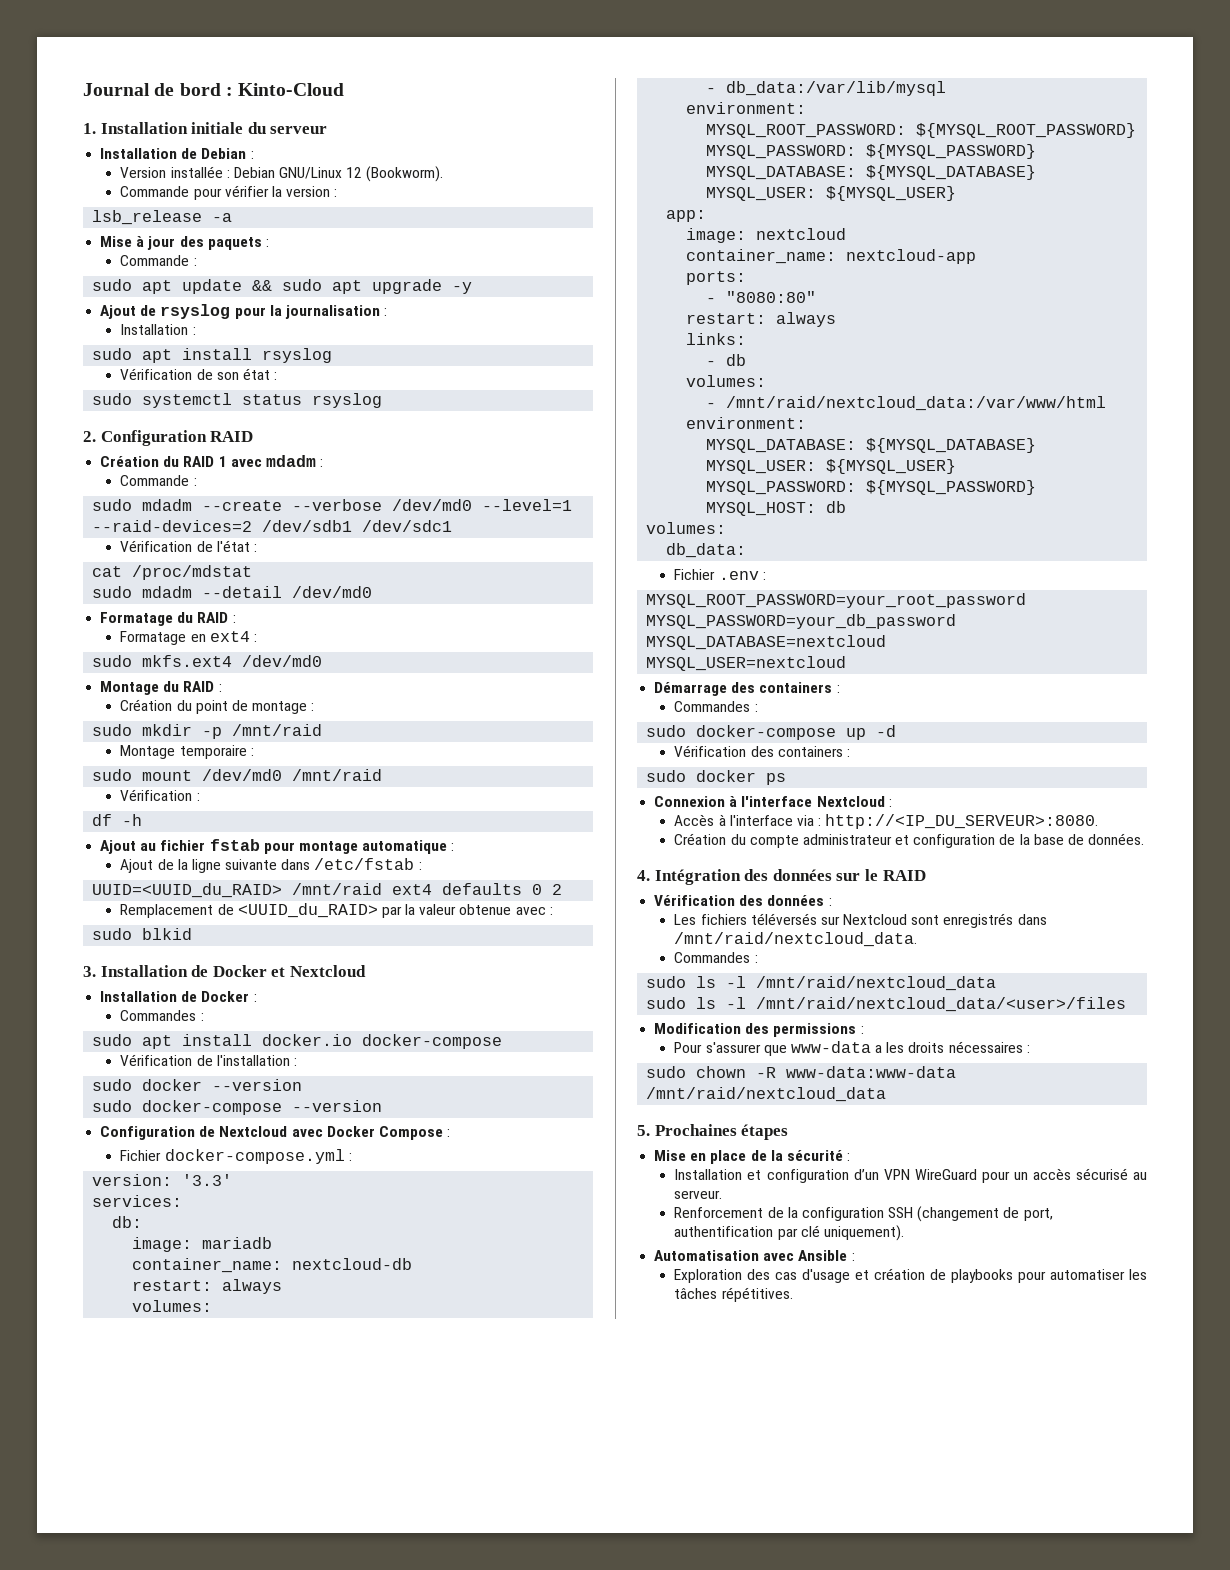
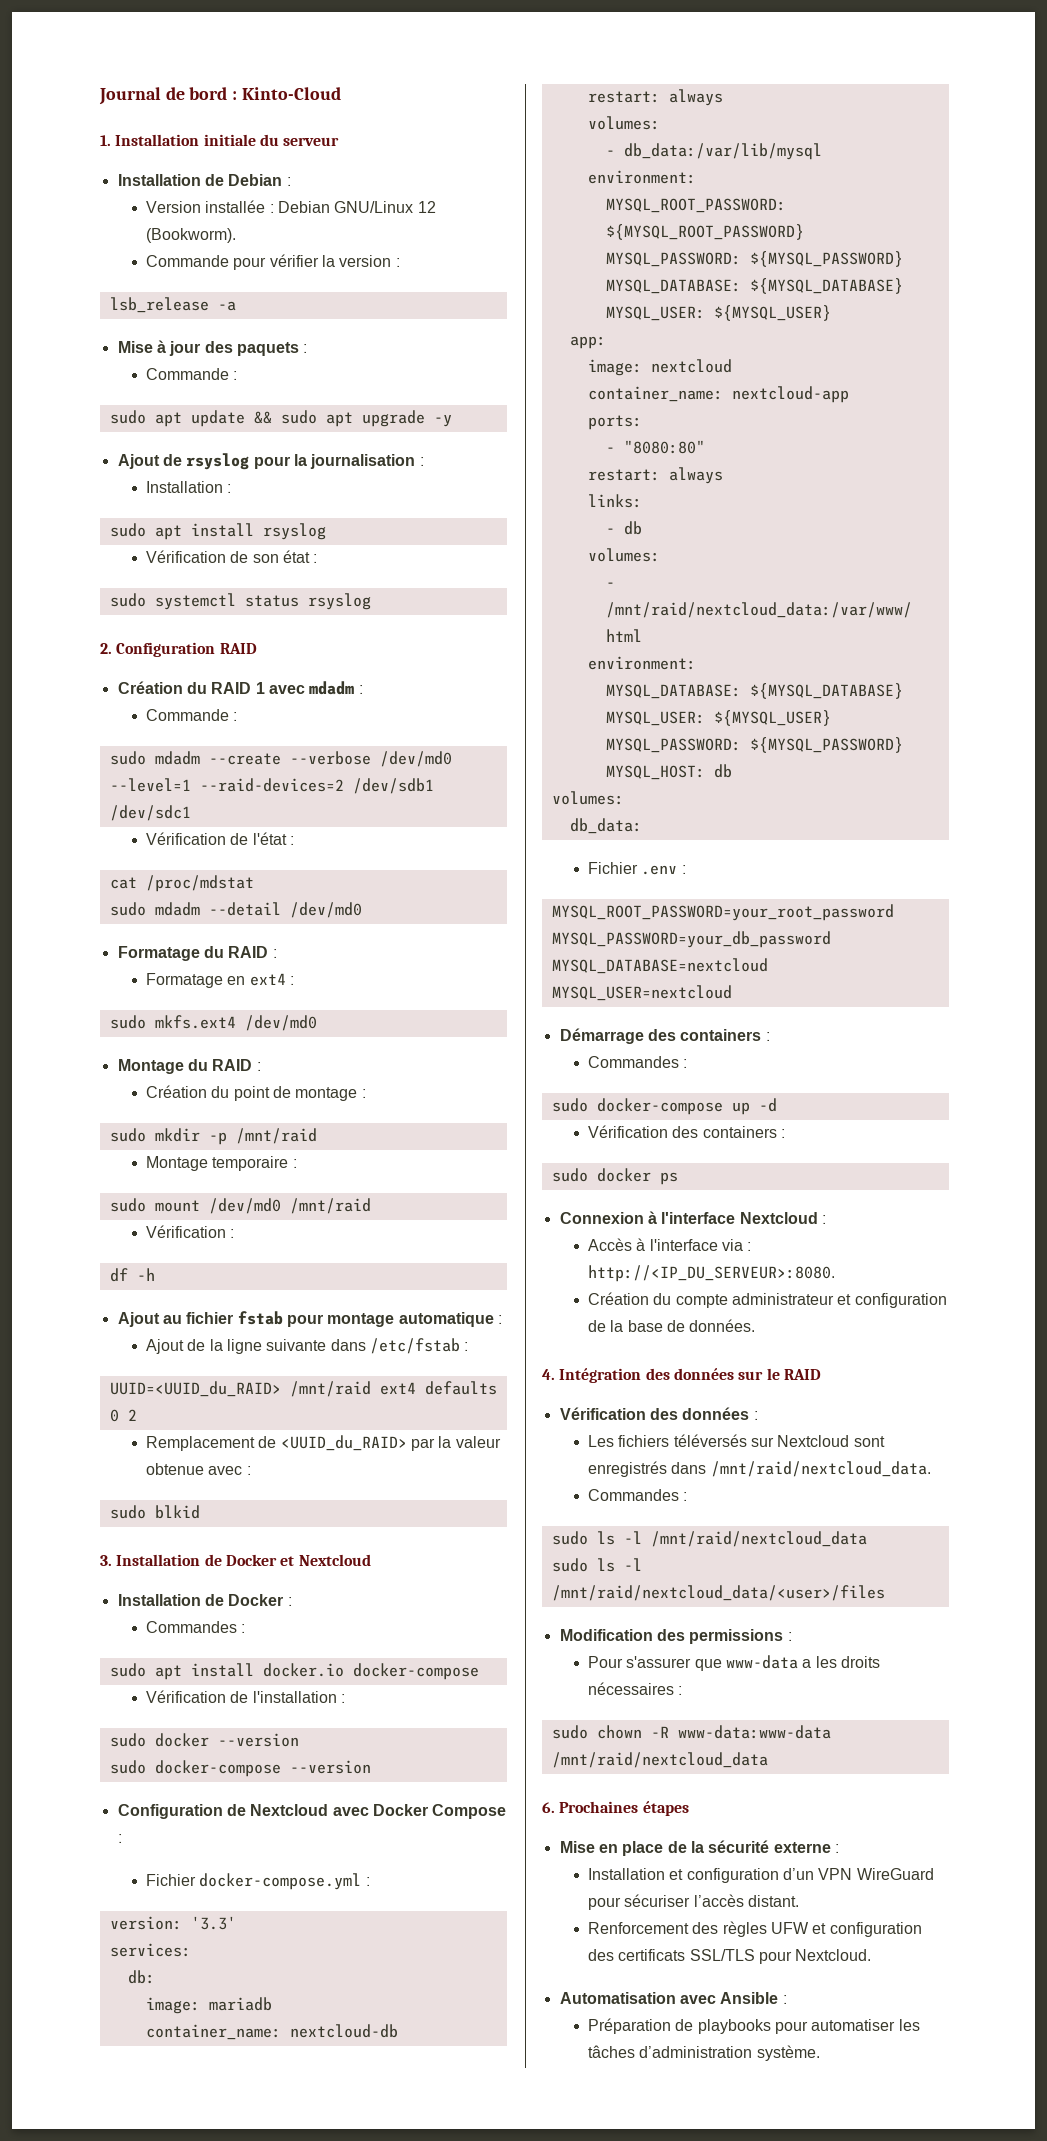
[637,1125,650,1136] 5. -> [542,1802,555,1813] 6.
(843, 1155) none -> [773,1842,831,1853] externe
[1013,1168,1147,1180] [674,1190,723,1199] [674,1206,1053,1222] [674,1225,904,1241] [654,1250,855,1261] [674,1268,926,1283] un accès sécurisé au serveur. // Renforcement de la configuration SSH (changement de port, authentification par clé uniquement). // Automatisation avec Ansible : // Exploration des cas d'usage et création -> [624,1894,799,1907] [587,1921,922,1937] [587,1949,872,1964] [559,1992,787,2004] [587,2018,671,2034] sécuriser l’accès distant. // Renforcement des règles UFW et configuration des certificats SSL/TLS pour Nextcloud. // Automatisation avec Ansible : // Préparation
[721,1287,793,1302] répétitives. -> [639,2045,820,2061] d’administration système.

